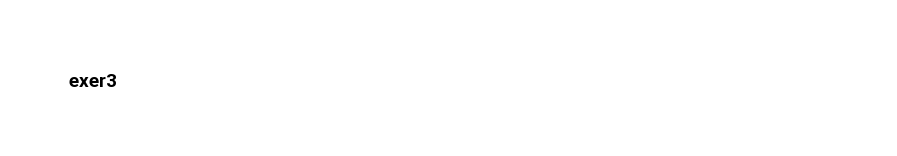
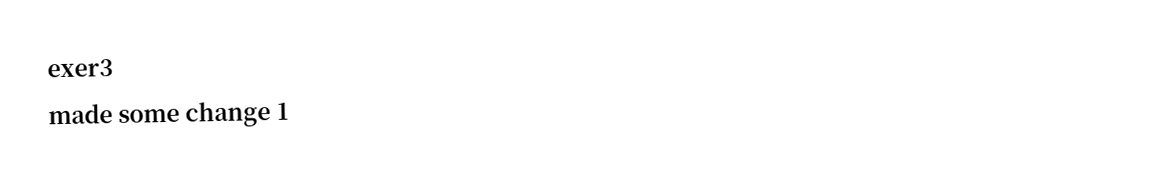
(117, 80) none -> [48,100,289,128] // made some change 1

